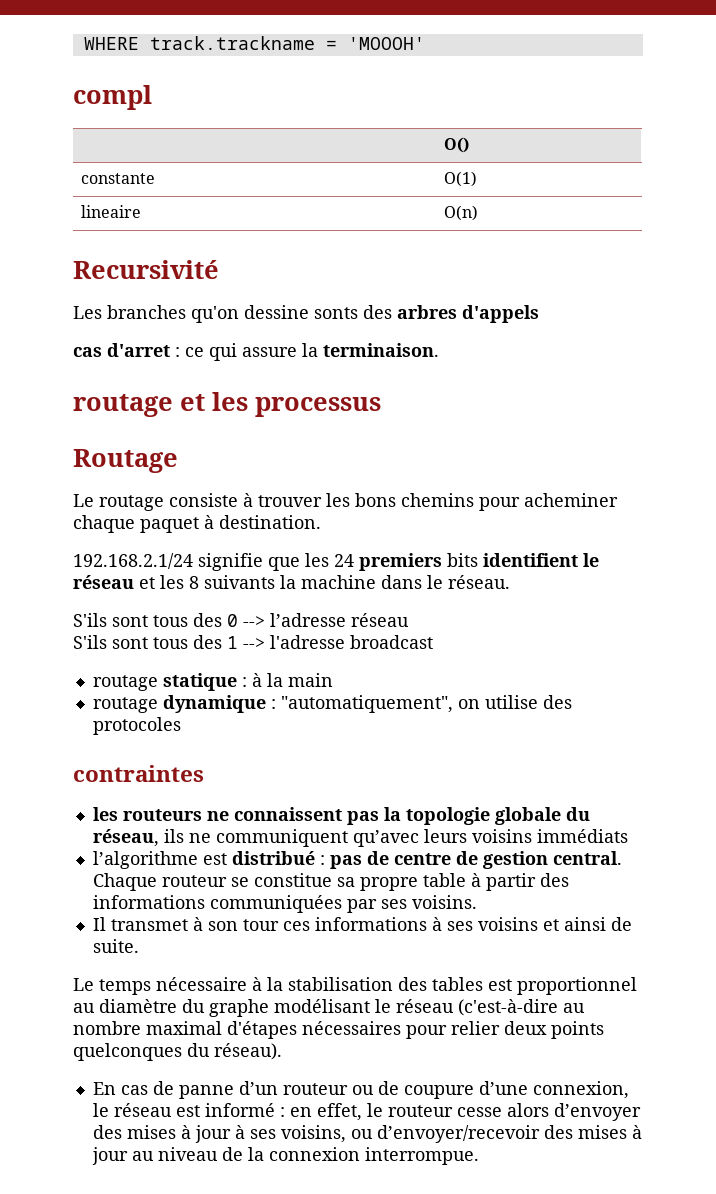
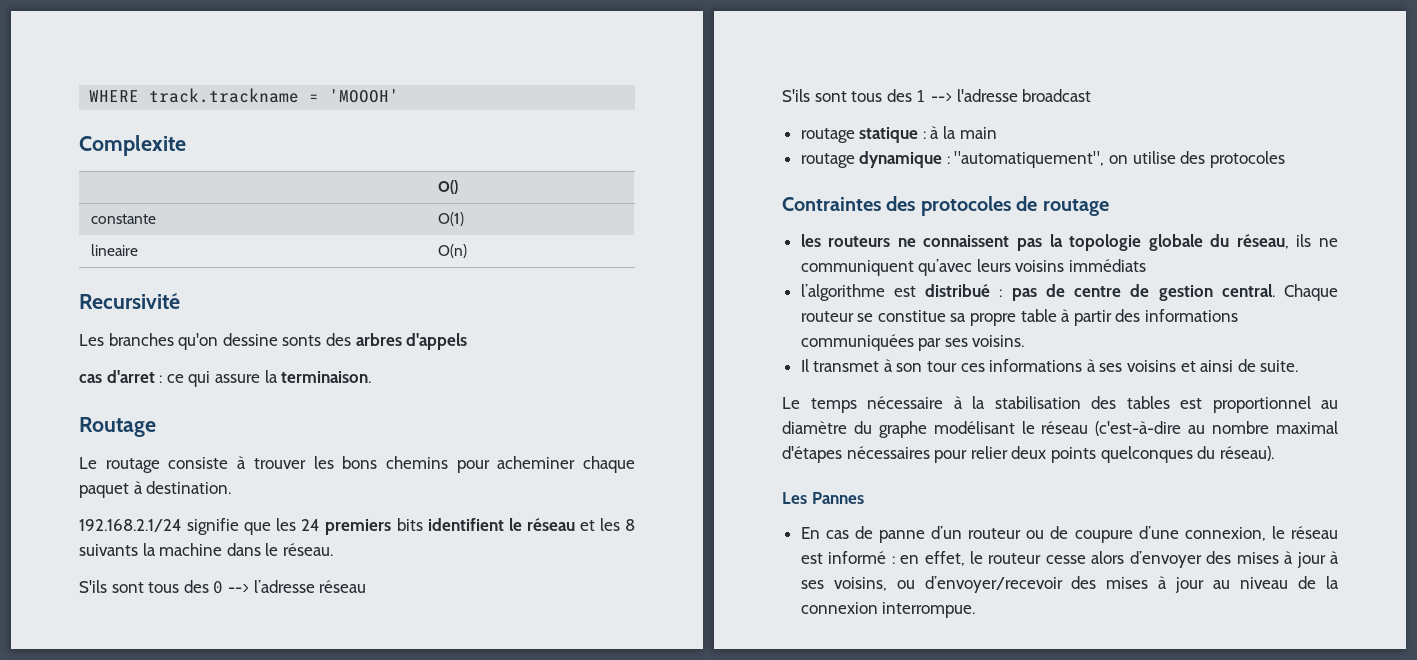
[73,85,152,110] compl -> [79,135,186,156] Complexite
[73,392,381,417] // routage et les processus -> (372, 377) none
[73,765,204,782] contraintes -> [782,196,1109,216] Contraintes des protocoles de routage
(282, 1051) none -> [782,492,864,504] // Les Pannes

